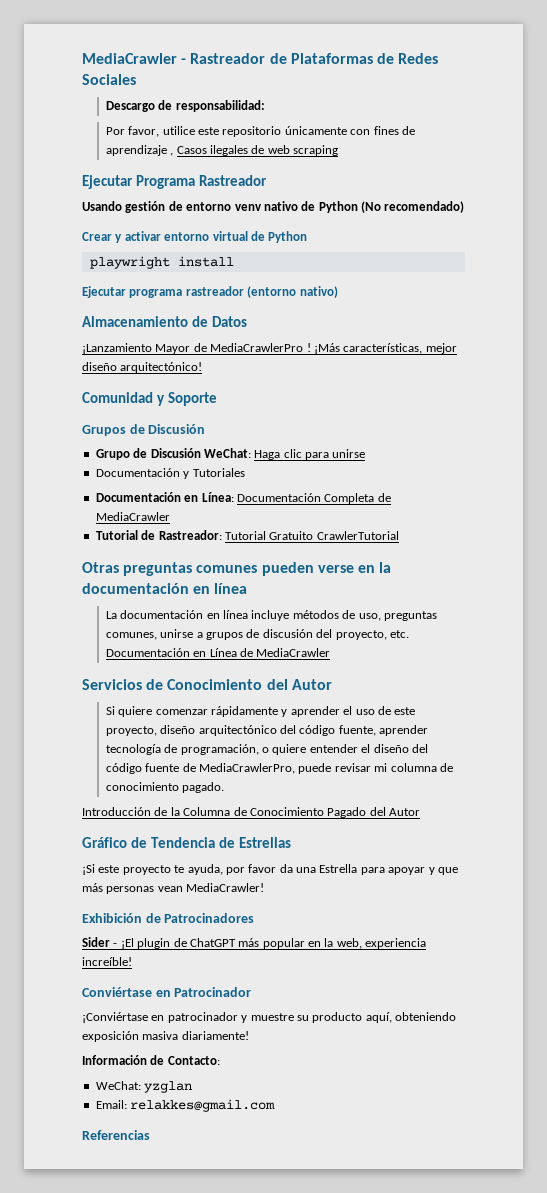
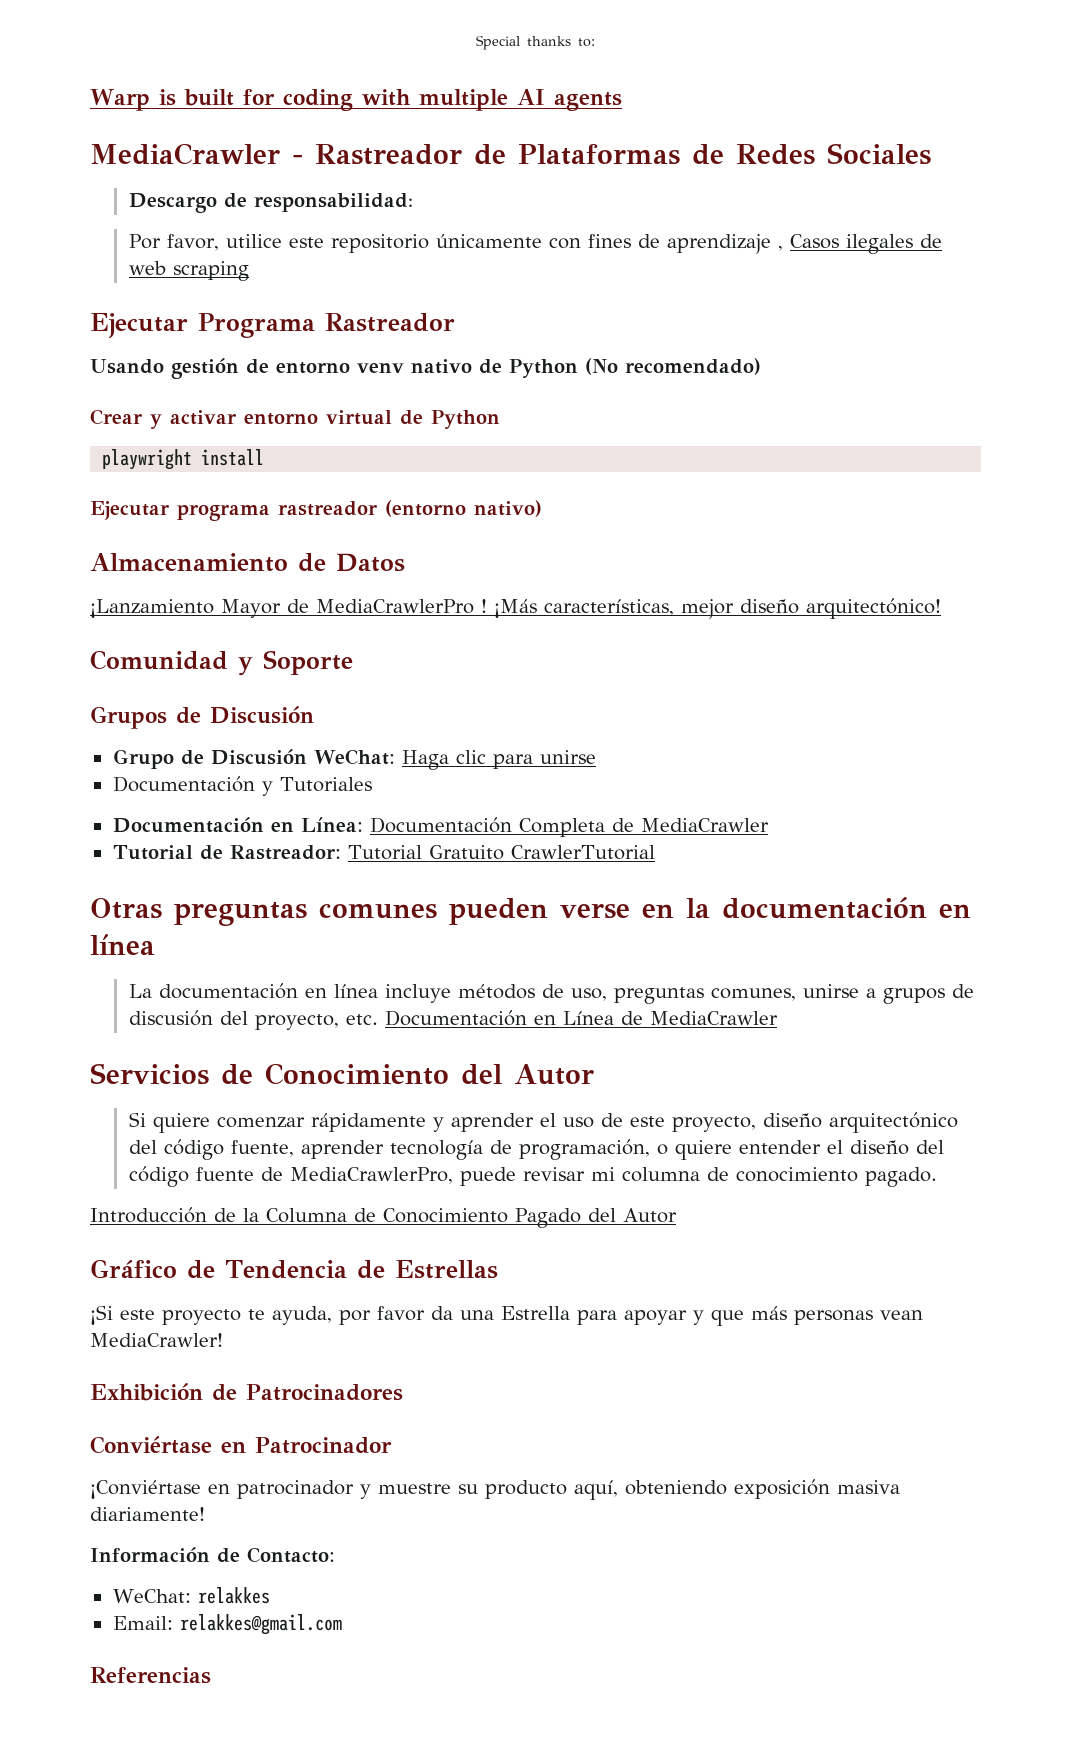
(82, 58) none -> [476,35,595,50] [90,89,622,111] Special thanks to: // Warp is built for coding with multiple AI agents //
[82,937,427,949] [82,957,132,966] // Sider - ¡El plugin de ChatGPT más popular en la web, experiencia increíble! -> (403, 1392) none
[144,1081,193,1093] yzglan -> [197,1587,270,1604] relakkes

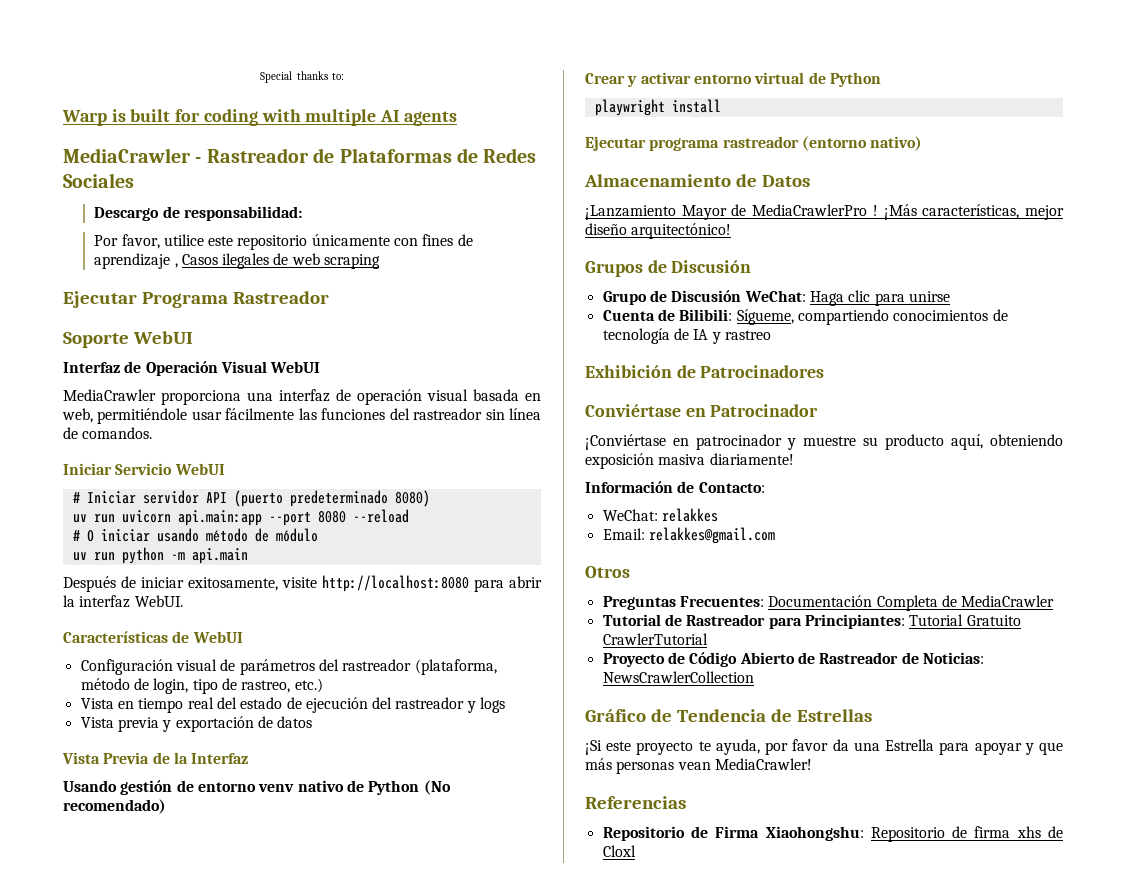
(455, 322) none -> [63,331,193,348] [63,361,321,376] [63,389,541,405] [62,408,541,424] [63,427,153,439] [63,463,225,475] [72,490,430,507] [72,509,409,526] [72,528,318,542] [72,547,248,564] [63,575,542,592] [63,595,183,608] [63,631,243,643] [80,659,497,675] [80,678,323,694] [80,697,506,713] [80,716,313,732] [62,752,249,764] // Soporte WebUI // Interfaz de Operación Visual WebUI // MediaCrawler proporciona una interfaz de operación visual basada en web, permitiéndole usar fácilmente las funciones del rastreador sin línea de comandos. // Iniciar Servicio WebUI // # Iniciar servidor API (puerto predeterminado 8080) // uv run uvicorn api.main:app --port 8080 --reload // # O iniciar usando método de módulo // uv run python -m api.main // Después de iniciar exitosamente, visite http://localhost:8080 para abrir la interfaz WebUI. // Características de WebUI // Configuración visual de parámetros del rastreador (plataforma, método de login, tipo de rastreo, etc.) // Vista en tiempo real del estado de ejecución del rastreador y logs // Vista previa y exportación de datos // Vista Previa de la Interfaz
[90,650,353,676] // Comunidad y Soporte -> (732, 231) none
[112,776,372,796] [112,817,769,837] [112,845,655,860] [90,897,971,926] [90,934,155,955] [128,983,974,1004] [128,1010,778,1030] [90,1063,594,1085] [128,1112,958,1133] [128,1139,944,1160] [128,1166,937,1187] [90,1207,677,1228] [90,1259,498,1279] [90,1305,923,1326] [90,1333,223,1347] Documentación y Tutoriales // Documentación en Línea: Documentación Completa de MediaCrawler // Tutorial de Rastreador: Tutorial Gratuito CrawlerTutorial // Otras preguntas comunes pueden verse en la documentación en línea // La documentación en línea incluye métodos de uso, preguntas comunes, unirse a grupos de discusión del proyecto, etc. Documentación en Línea de MediaCrawler // Servicios de Conocimiento del Autor // Si quiere comenzar rápidamente y aprender el uso de este proyecto, diseño arquitectónico del código fuente, aprender tecnología de programación, o quiere entender el diseño del código fuente de MediaCrawlerPro, puede revisar mi columna de conocimiento pagado. // Introducción de la Columna de Conocimiento Pagado del Autor // Gráfico de Tendencia de Estrellas // ¡Si este proyecto te ayuda, por favor da una Estrella para apoyar y que más personas vean MediaCrawler! -> [602,309,1008,325] [602,328,771,344] Cuenta de Bilibili: Sígueme, compartiendo conocimientos de tecnología de IA y rastreo
[90,1667,211,1684] Referencias -> [585,566,630,578] [602,595,1055,611] [602,614,1021,629] [602,633,708,645] [602,652,984,667] [602,671,754,683] [585,709,872,722] [585,739,1063,755] [585,758,812,774] [585,796,686,809] [602,826,1063,842] [602,845,636,857] Otros // Preguntas Frecuentes: Documentación Completa de MediaCrawler // Tutorial de Rastreador para Principiantes: Tutorial Gratuito CrawlerTutorial // Proyecto de Código Abierto de Rastreador de Noticias: NewsCrawlerCollection // Gráfico de Tendencia de Estrellas // ¡Si este proyecto te ayuda, por favor da una Estrella para apoyar y que más personas vean MediaCrawler! // Referencias // Repositorio de Firma Xiaohongshu: Repositorio de firma xhs de Cloxl

